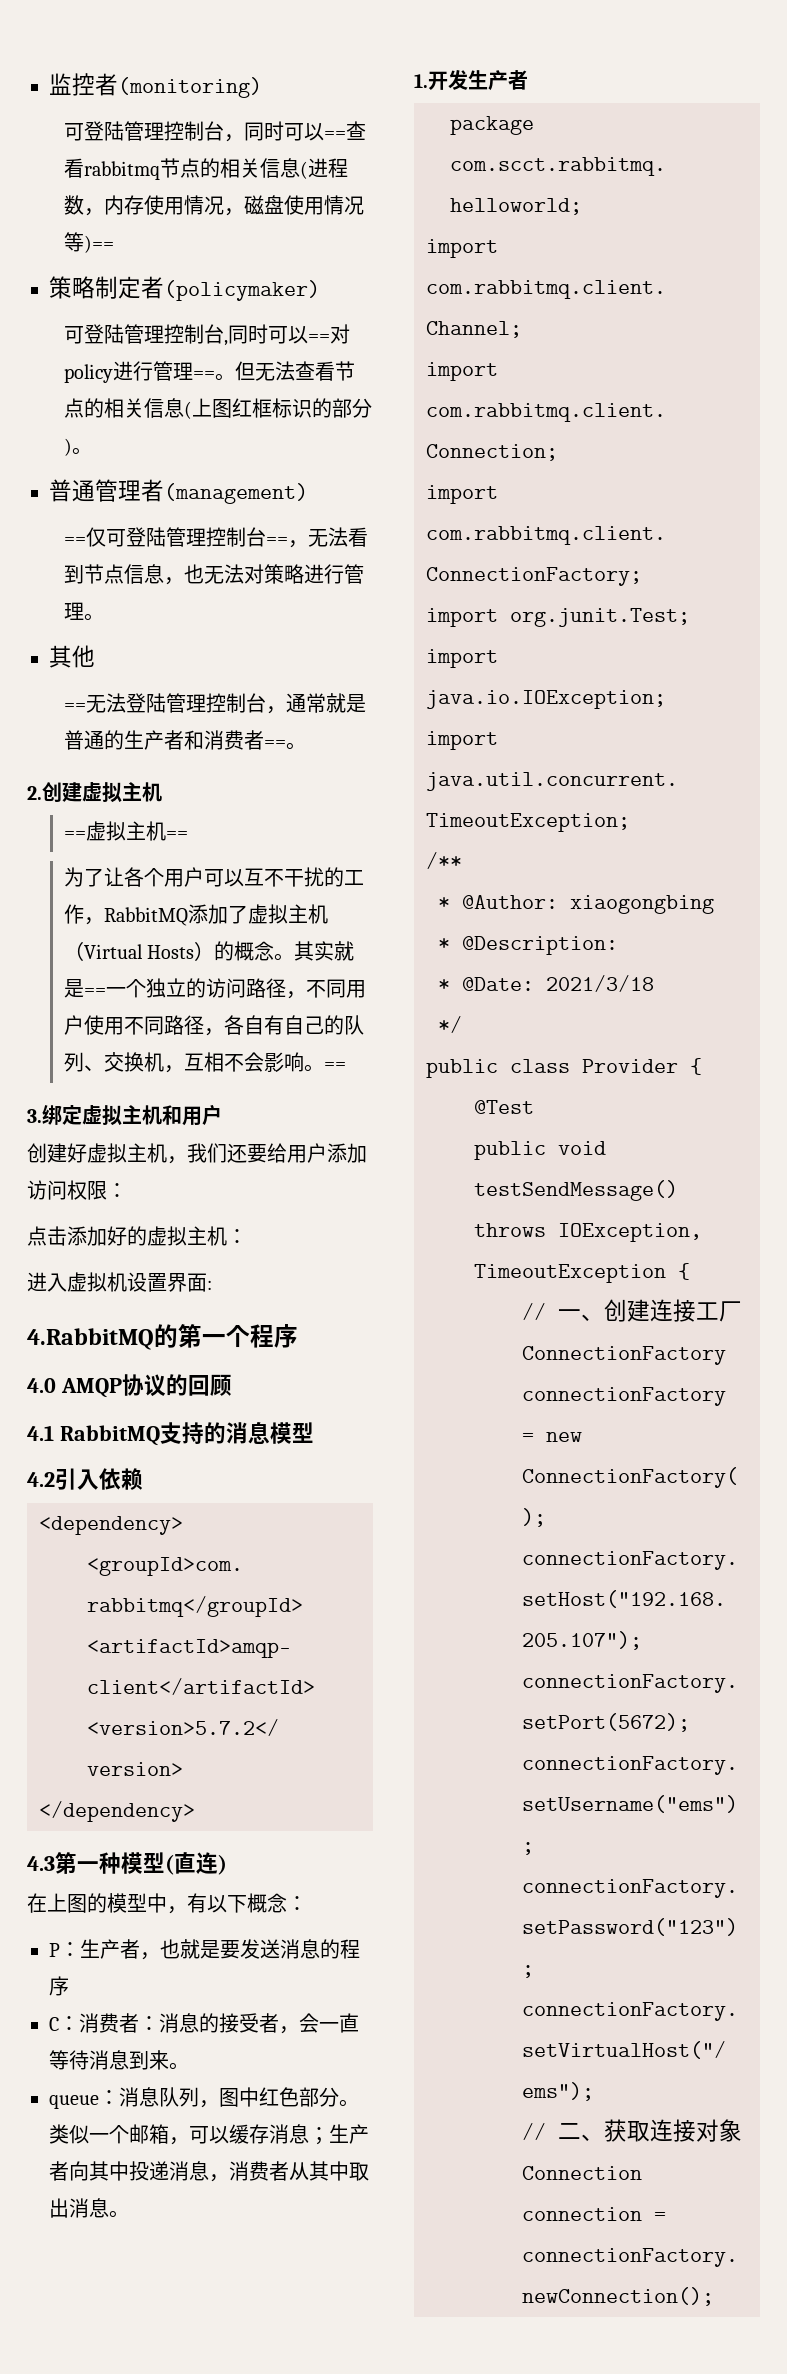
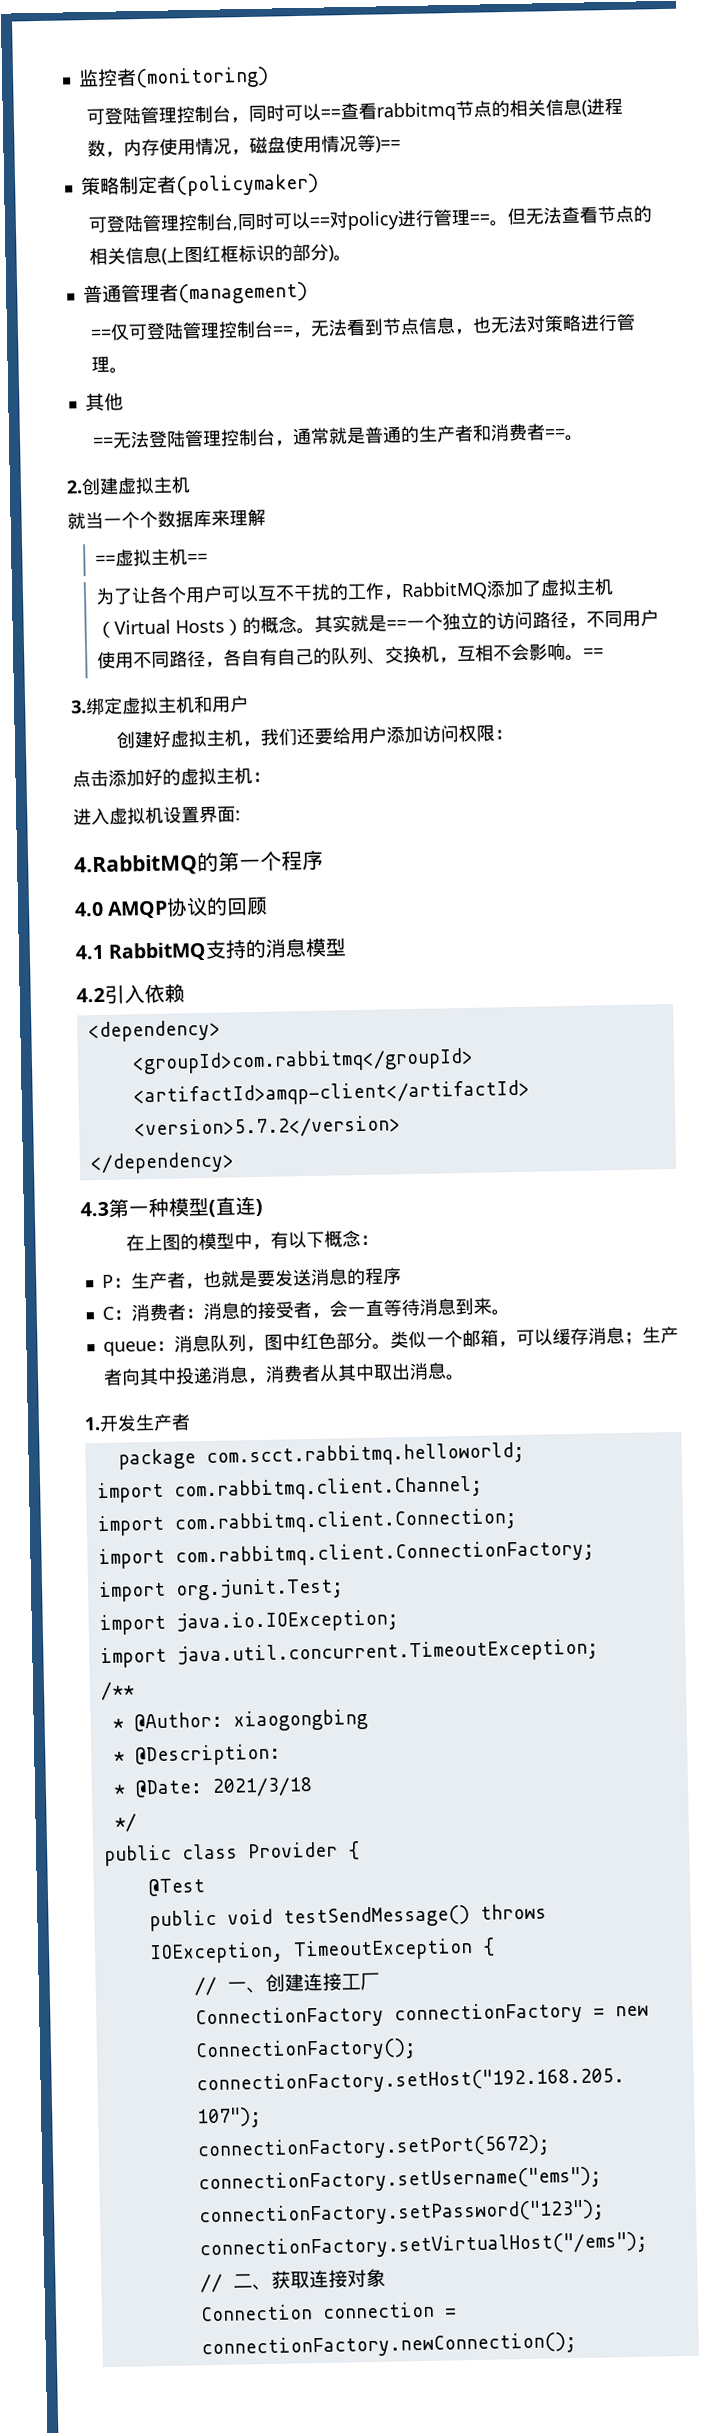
(162, 792) none -> [67,508,266,530] // 就当一个个数据库来理解

